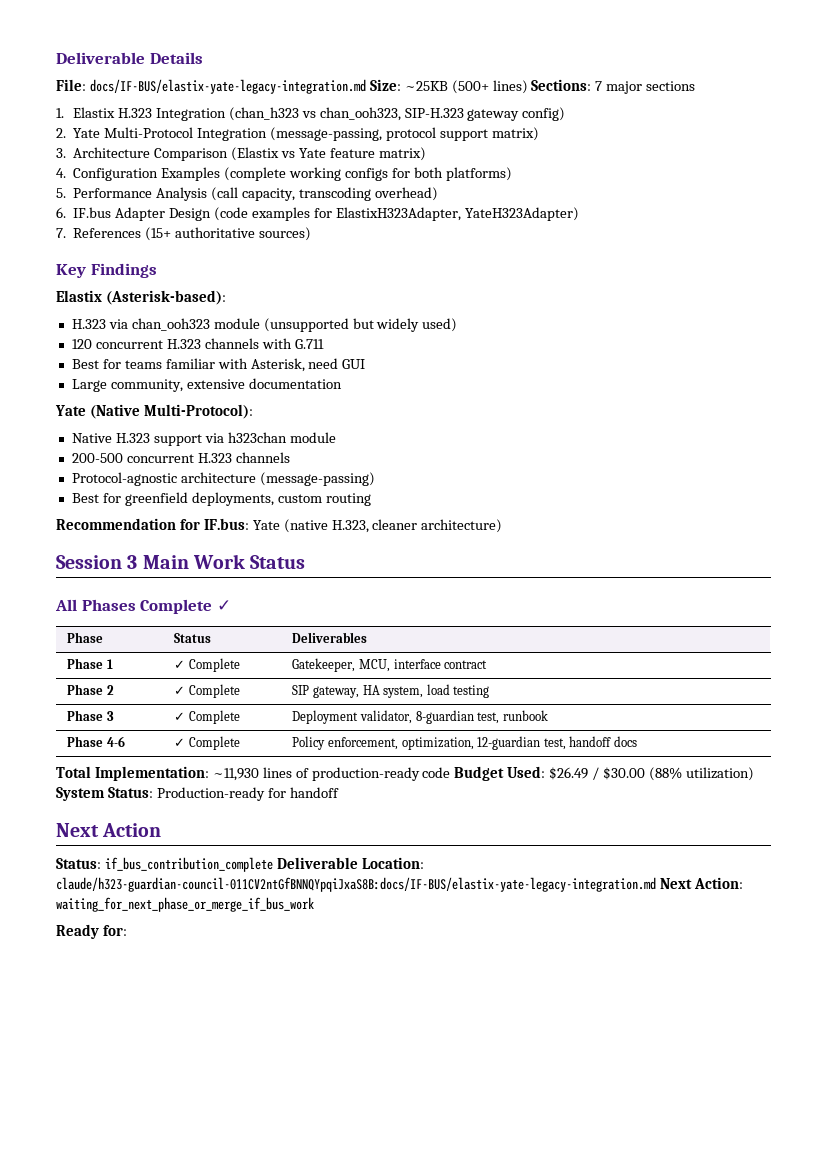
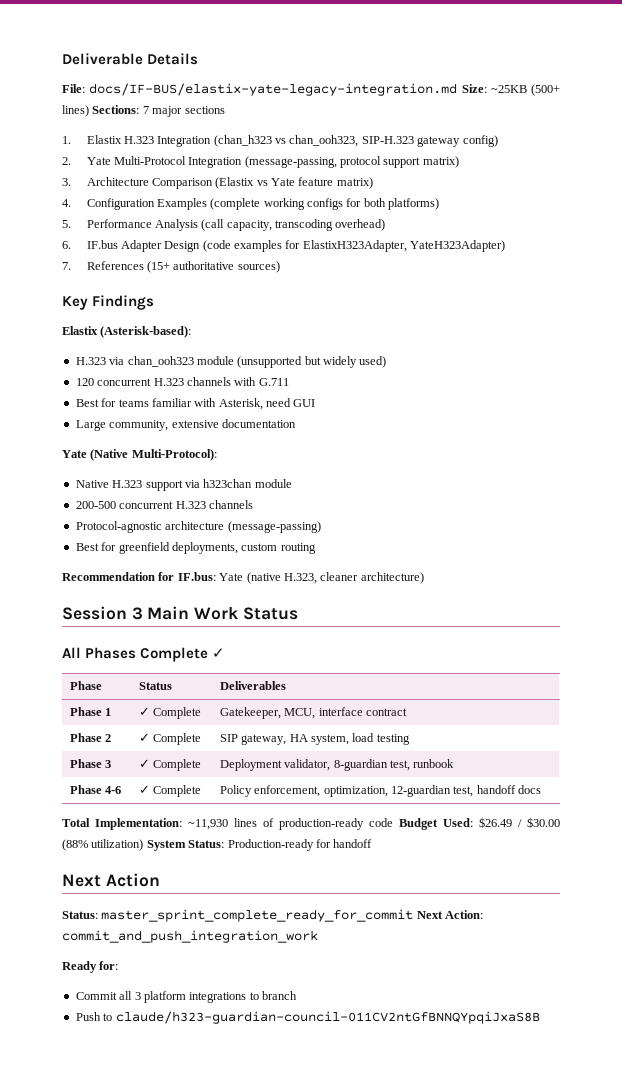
[104,857,424,872] [56,877,656,892] if_bus_contribution_complete Deliverable Location: claude/h323-guardian-council-011CV2ntGfBNNQYpqiJxaS8B:docs/IF-BUS/elastix-yate-legacy-integration.md -> [101,909,414,922] master_sprint_complete_ready_for_commit
[56,897,314,912] waiting_for_next_phase_or_merge_if_bus_work -> [62,930,318,943] commit_and_push_integration_work
(127, 930) none -> [75,991,297,1003] [75,1011,540,1024] // Commit all 3 platform integrations to branch // Push to claude/h323-guardian-council-011CV2ntGfBNNQYpqiJxaS8B

